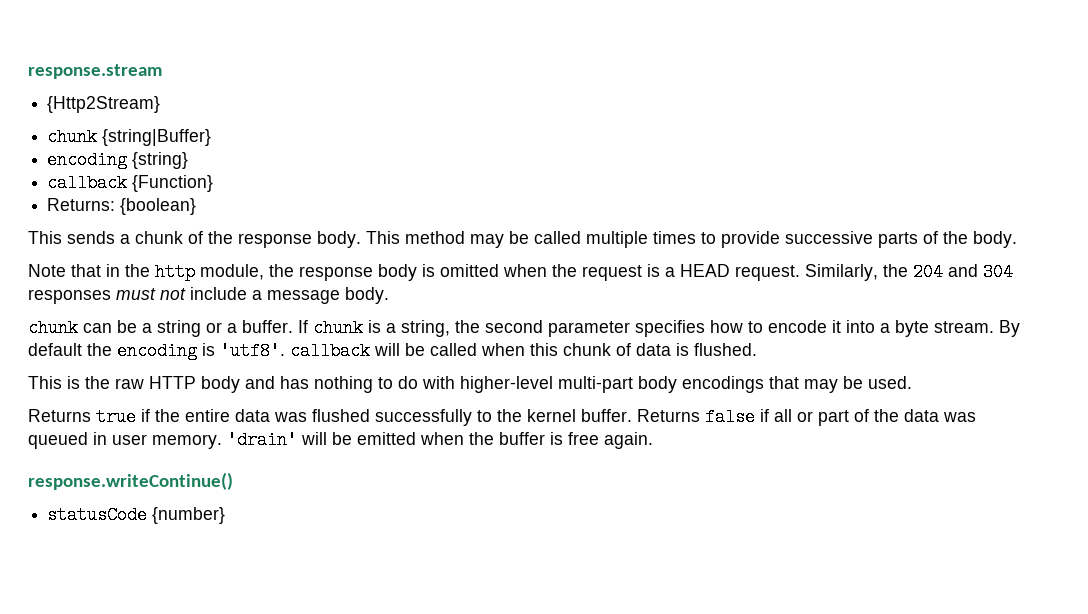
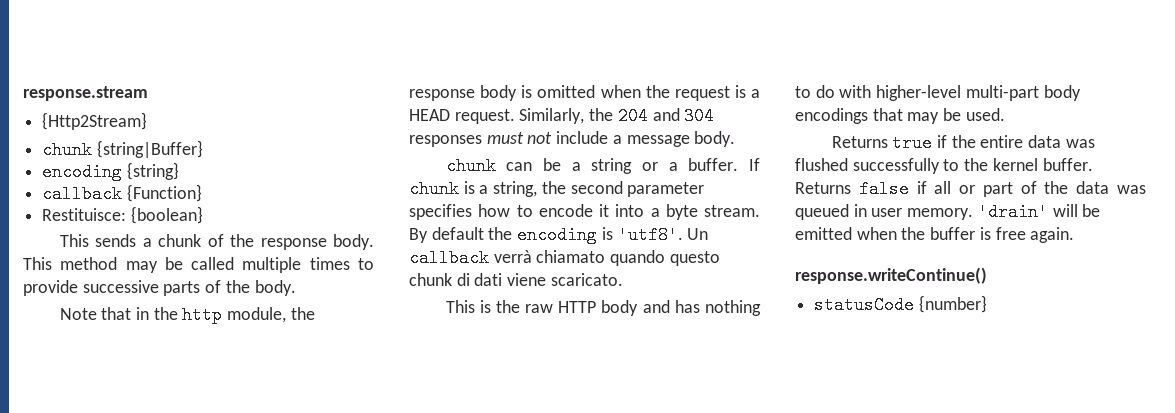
[47,198,116,211] Returns: -> [42,208,127,221] Restituisce:
[290,342,757,360] callback will be called when this chunk of data is flushed. -> [687,228,709,240] [409,249,720,267] [409,273,623,286] Un callback verrà chiamato quando questo chunk di dati viene scaricato.

